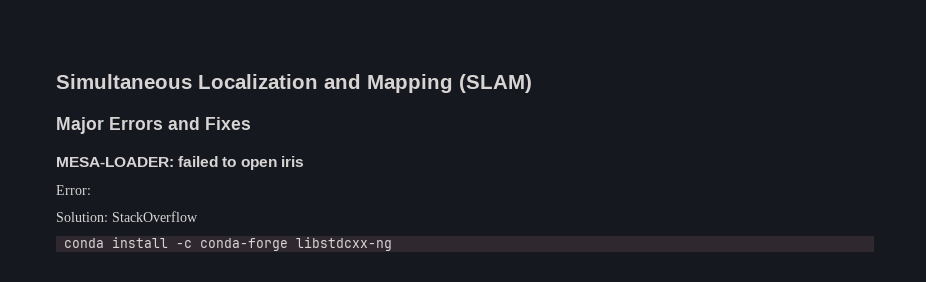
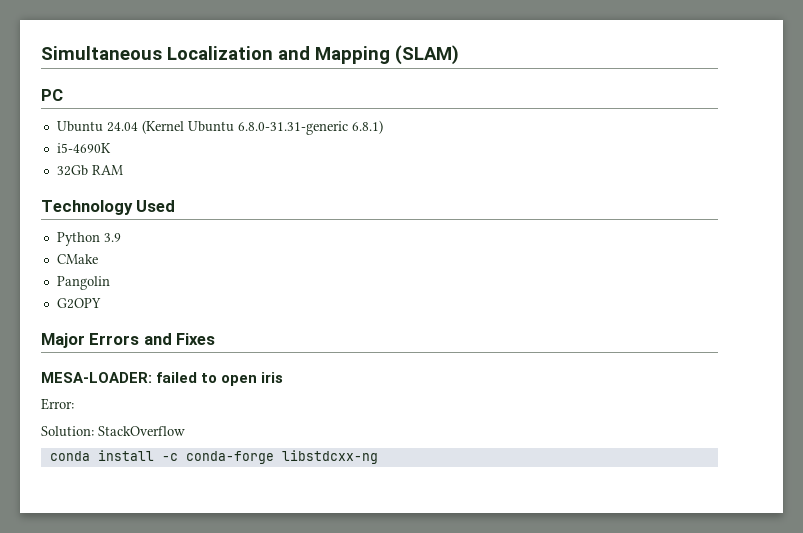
(532, 83) none -> [41,89,63,101] [56,120,383,135] [56,143,111,153] [56,165,123,176] [41,200,176,215] [56,232,121,246] [56,254,98,264] [56,276,110,290] [56,298,101,309] // PC // Ubuntu 24.04 (Kernel Ubuntu 6.8.0-31.31-generic 6.8.1) // i5-4690K // 32Gb RAM // Technology Used // Python 3.9 // CMake // Pangolin // G2OPY

